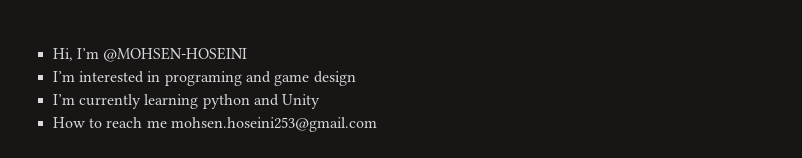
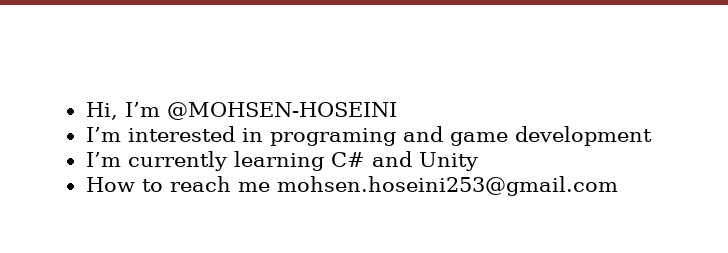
[313,71,356,86] design -> [514,126,652,146] development
[202,94,250,109] python -> [330,152,365,167] C#

